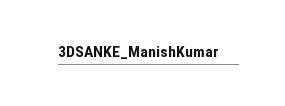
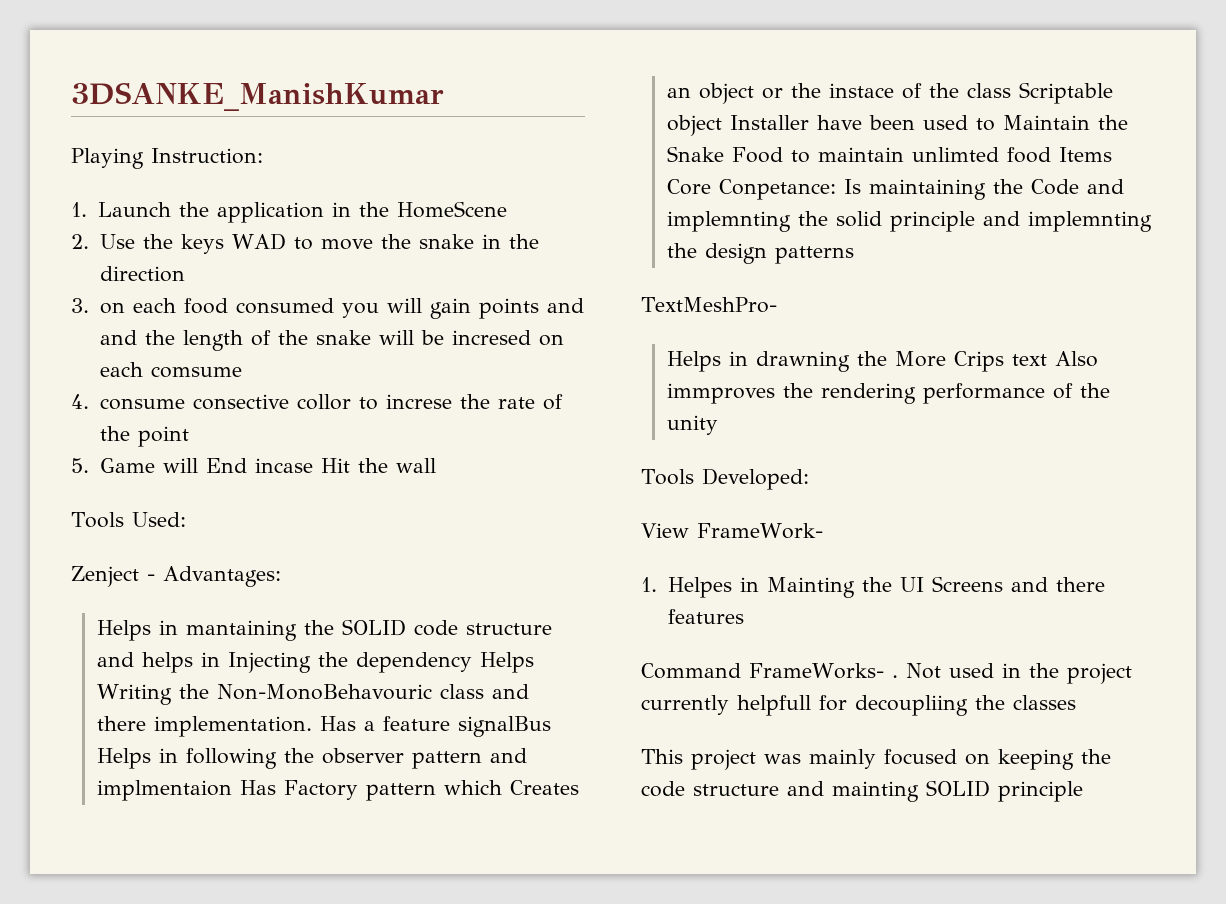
(219, 52) none -> [71,148,263,169] [71,201,507,223] [71,233,539,254] [99,266,185,282] [71,298,584,319] [99,330,564,351] [99,362,242,378] [71,394,563,410] [99,426,189,447] [71,458,436,473] [71,512,186,528] [71,566,281,587] [96,619,552,641] [96,652,534,673] [96,684,529,705] [96,716,551,737] [96,748,527,769] [96,780,579,801] [666,82,1113,104] [666,115,1128,136] [666,146,1112,163] [666,179,1124,200] [666,211,1152,232] [666,243,854,264] [641,297,777,313] [666,351,1098,372] [666,383,1110,404] [666,415,718,435] [641,468,809,490] [641,523,823,539] [641,576,1105,598] [667,609,744,624] [641,663,1132,684] [641,695,1076,716] [641,749,1111,770] [641,780,1083,802] // Playing Instruction: // 1. Launch the application in the HomeScene // 2. Use the keys WAD to move the snake in the direction // 3. on each food consumed you will gain points and and the length of the snake will be incresed on each comsume // 4. consume consective collor to increse the rate of the point // 5. Game will End incase Hit the wall // Tools Used: // Zenject - Advantages: // Helps in mantaining the SOLID code structure and helps in Injecting the dependency Helps Writing the Non-MonoBehavouric class and there implementation. Has a feature signalBus Helps in following the observer pattern and implmentaion Has Factory pattern which Creates an object or the instace of the class Scriptable object Installer have been used to Maintain the Snake Food to maintain unlimted food Items Core Conpetance: Is maintaining the Code and implemnting the solid principle and implemnting the design patterns // TextMeshPro- // Helps in drawning the More Crips text Also immproves the rendering performance of the unity // Tools Developed: // View FrameWork- // 1. Helpes in Mainting the UI Screens and there features // Command FrameWorks- . Not used in the project currently helpfull for decoupliing the classes // This project was mainly focused on keeping the code structure and mainting SOLID principle

